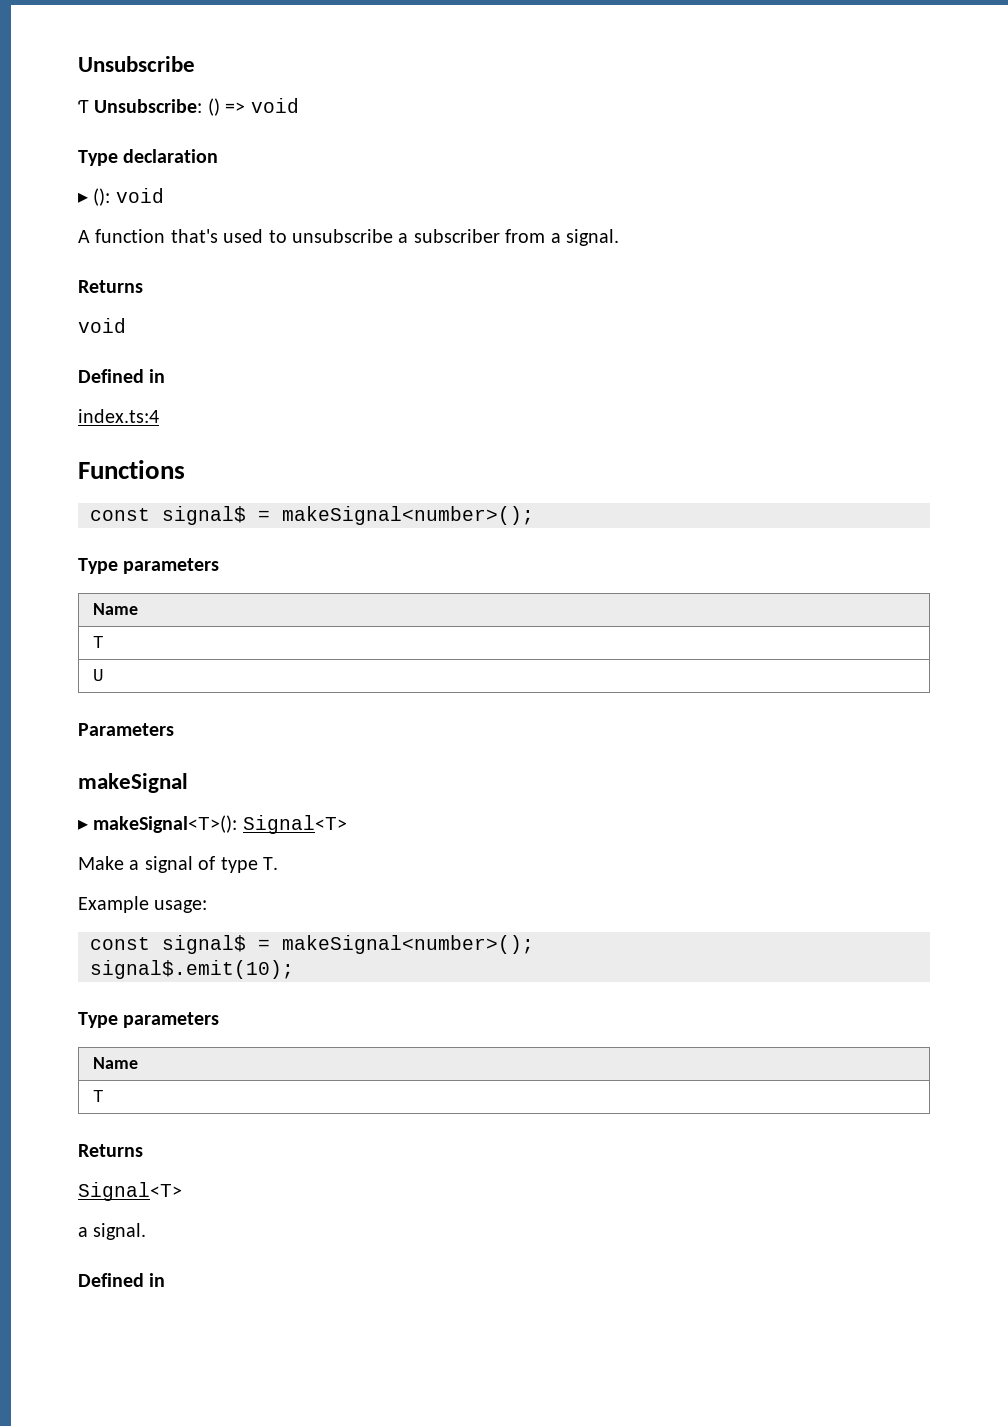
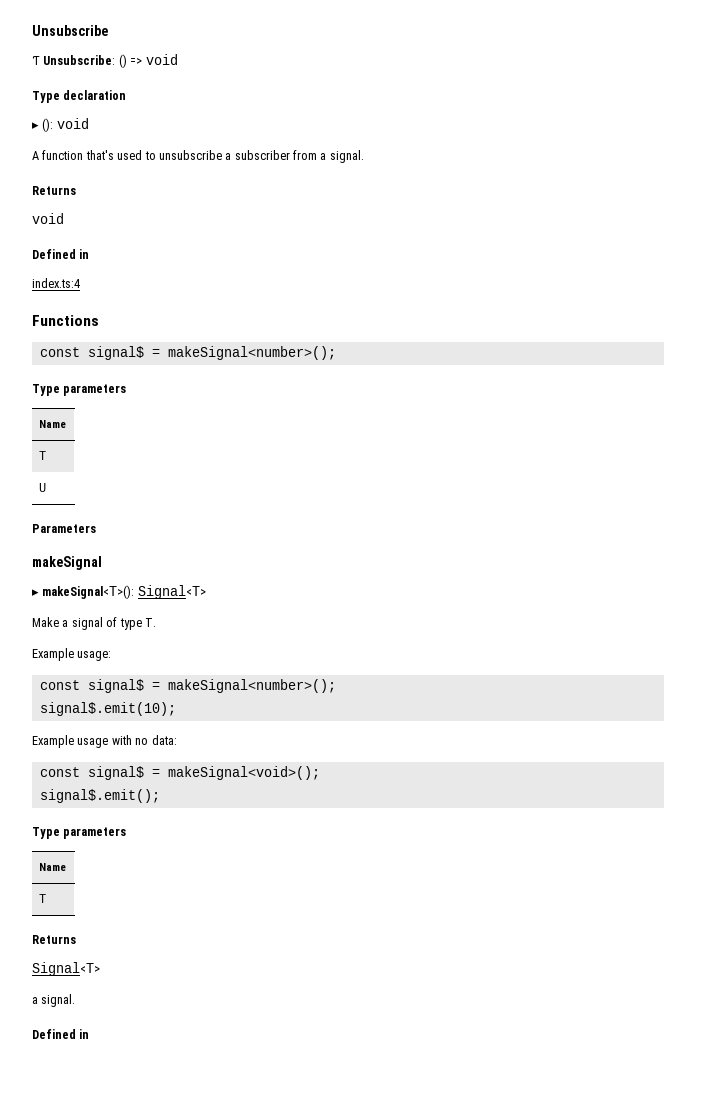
(294, 969) none -> [32,735,177,748] [39,766,320,780] [39,789,160,803] // Example usage with no data: // const signal$ = makeSignal<void>(); // signal$.emit();

